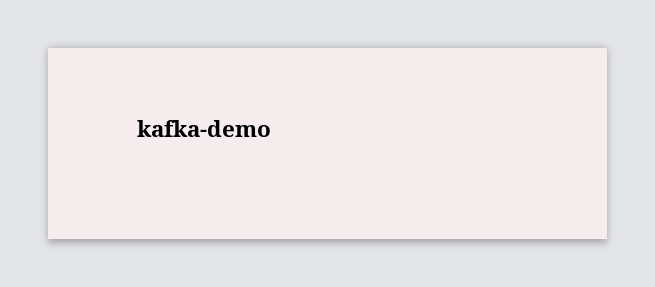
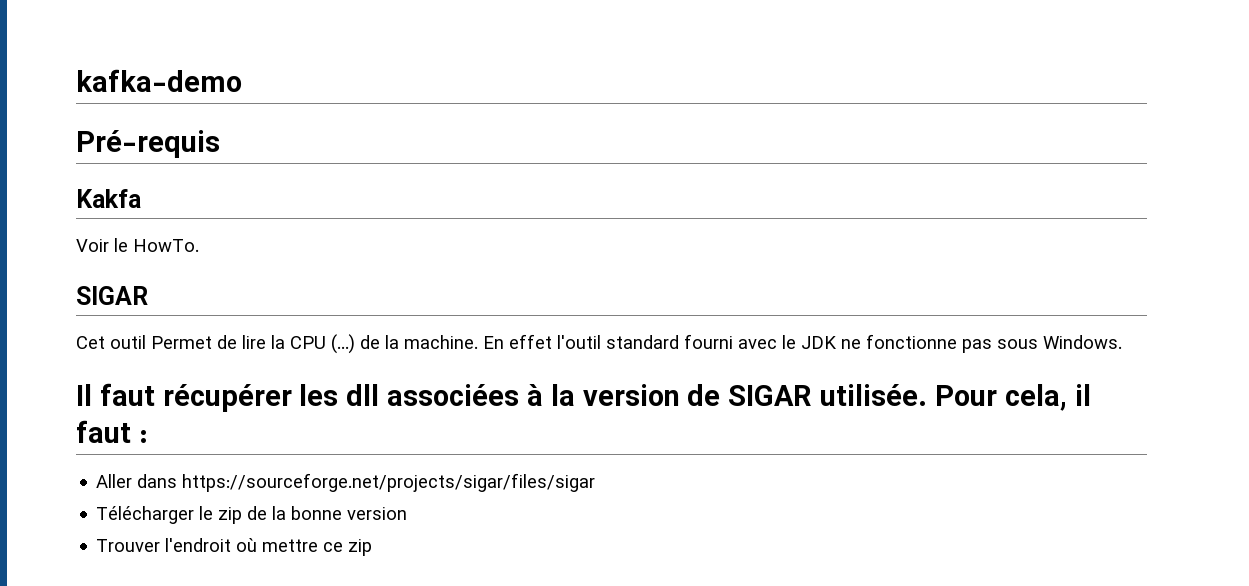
(271, 128) none -> [76,130,220,158] [76,189,141,208] [76,238,199,252] [76,286,148,305] [76,334,1122,354] [76,383,1091,412] [76,420,148,443] [96,473,596,492] [96,506,408,524] [96,538,373,556] // Pré-requis // Kakfa // Voir le HowTo. // SIGAR // Cet outil Permet de lire la CPU (...) de la machine. En effet l'outil standard fourni avec le JDK ne fonctionne pas sous Windows. // Il faut récupérer les dll associées à la version de SIGAR utilisée. Pour cela, il faut : // Aller dans https://sourceforge.net/projects/sigar/files/sigar // Télécharger le zip de la bonne version // Trouver l'endroit où mettre ce zip

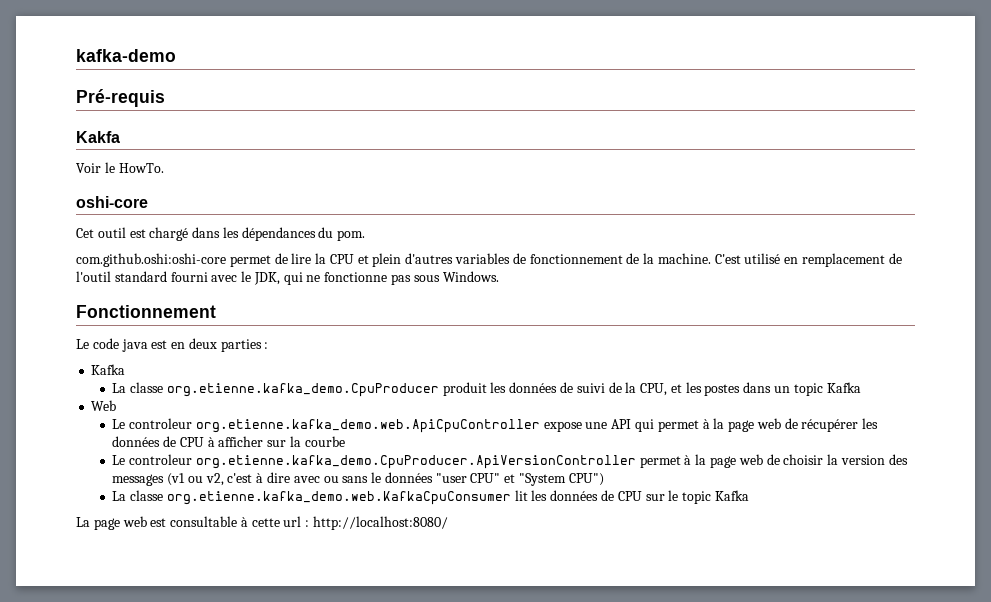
[76,286,148,305] SIGAR -> [76,196,148,208] oshi-core
[151,334,552,354] Permet de lire la CPU (...) de la machine. En effet -> [129,227,366,241] [76,253,902,267] est chargé dans les dépendances du pom. // com.github.oshi:oshi-core permet de lire la CPU et plein d'autres variables de fonctionnement de la machine. C'est utilisé en remplacement de
[801,336,837,349] JDK -> [253,272,303,285] JDK, qui
[76,383,1091,412] [76,420,148,443] [96,473,596,492] [96,506,408,524] [96,538,373,556] Il faut récupérer les dll associées à la version de SIGAR utilisée. Pour cela, il faut : // Aller dans https://sourceforge.net/projects/sigar/files/sigar // Télécharger le zip de la bonne version // Trouver l'endroit où mettre ce zip -> [76,305,216,318] [76,338,269,352] [91,364,126,375] [112,382,861,397] [91,400,117,411] [112,418,879,433] [112,436,345,447] [112,454,908,469] [112,472,604,486] [112,490,749,505] [76,516,449,530] Fonctionnement // Le code java est en deux parties : // Kafka // La classe org.etienne.kafka_demo.CpuProducer produit les données de suivi de la CPU, et les postes dans un topic Kafka // Web // Le controleur org.etienne.kafka_demo.web.ApiCpuController expose une API qui permet à la page web de récupérer les données de CPU à afficher sur la courbe // Le controleur org.etienne.kafka_demo.CpuProducer.ApiVersionController permet à la page web de choisir la version des messages (v1 ou v2, c'est à dire avec ou sans le données "user CPU" et "System CPU") // La classe org.etienne.kafka_demo.web.KafkaCpuConsumer lit les données de CPU sur le topic Kafka // La page web est consultable à cette url : http://localhost:8080/

